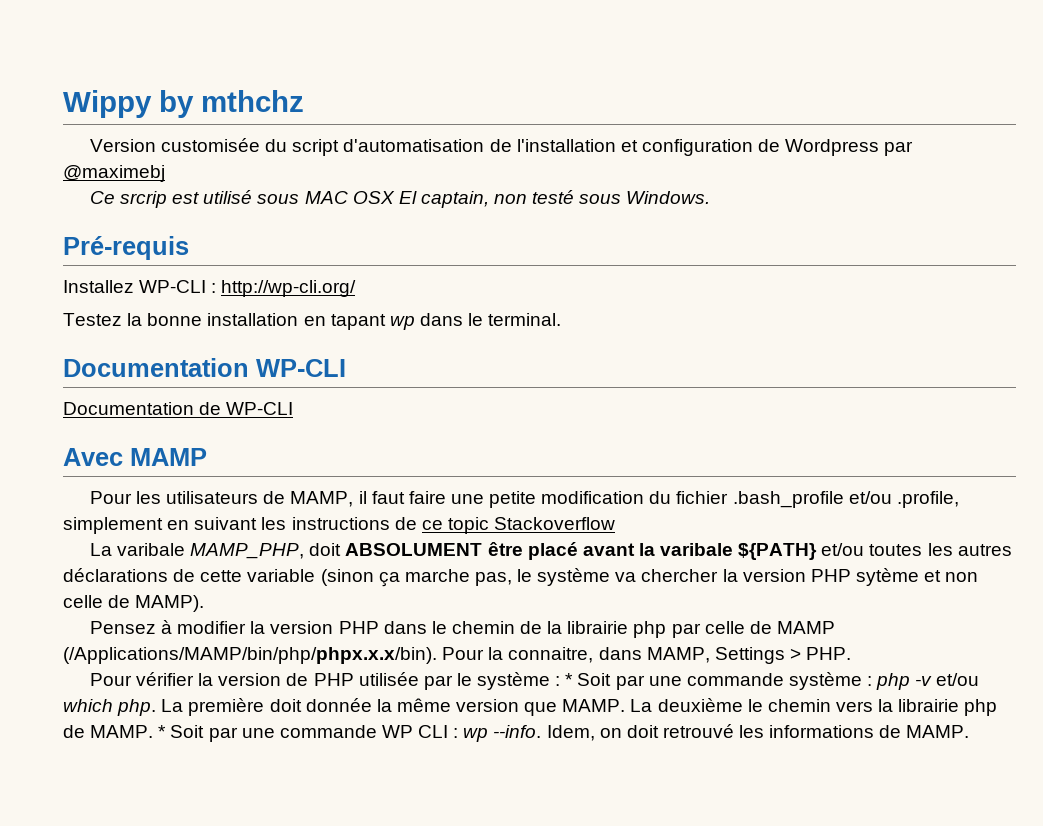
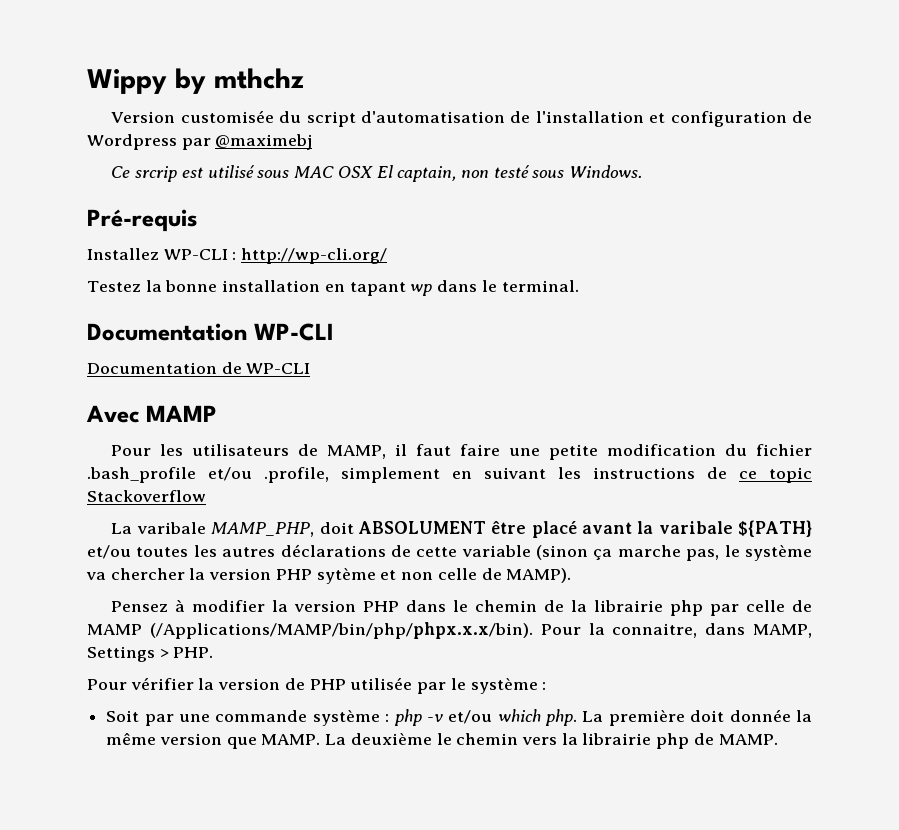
[565,673,574,686] * -> (547, 686) //
[158,724,970,742] * Soit par une commande WP CLI : wp --info. Idem, on doit retrouvé les informations de MAMP. -> (778, 739) none

